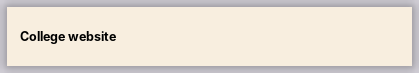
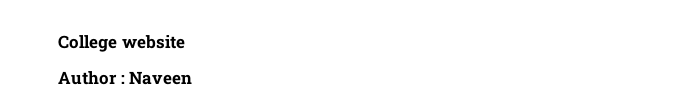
(117, 36) none -> [58,71,193,85] // Author : Naveen

